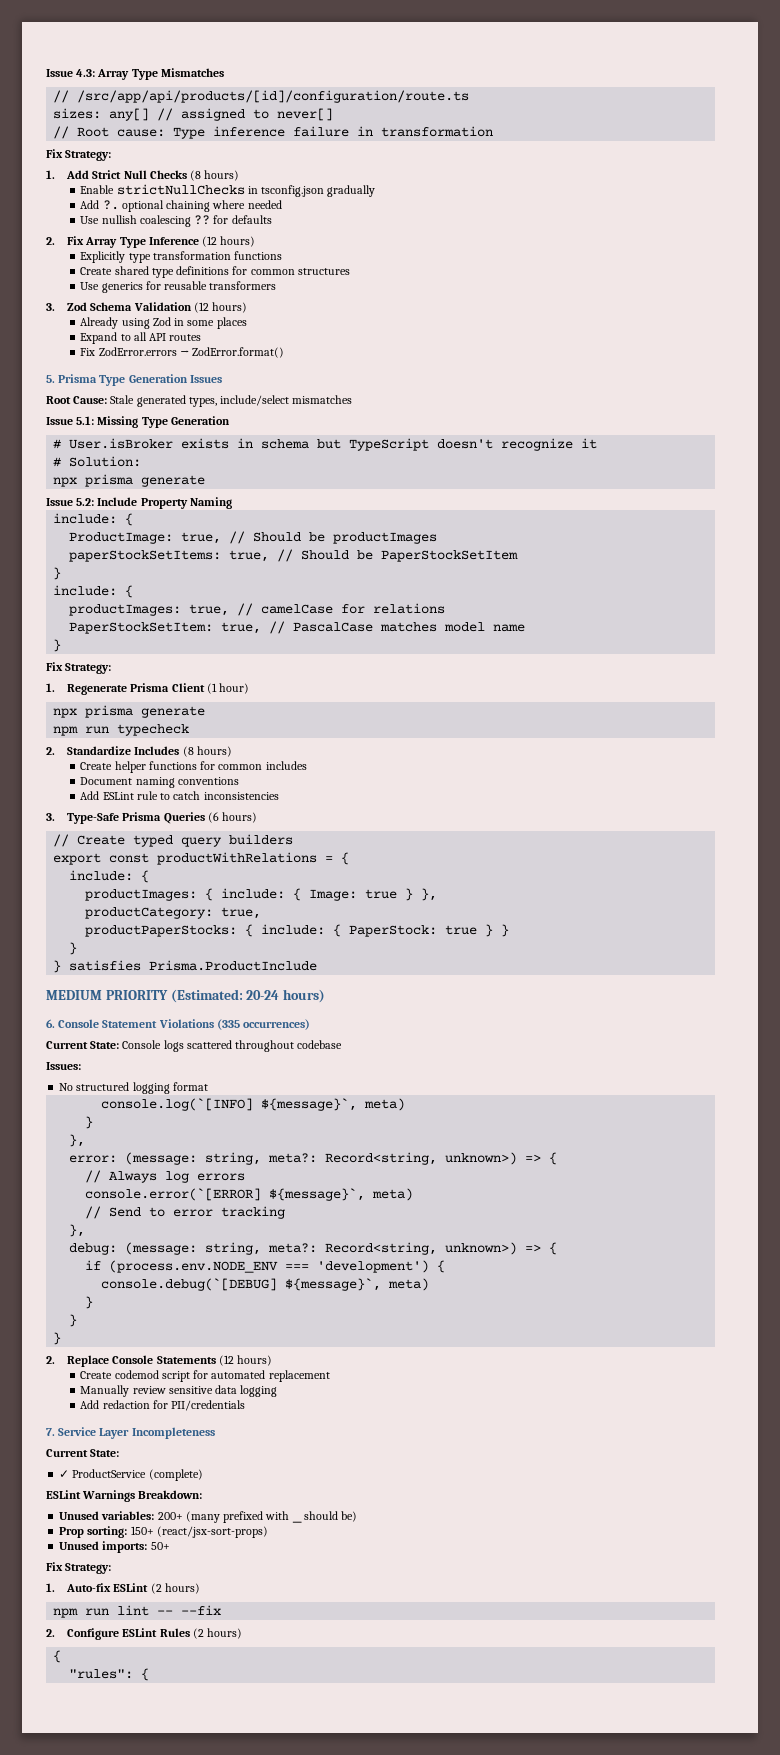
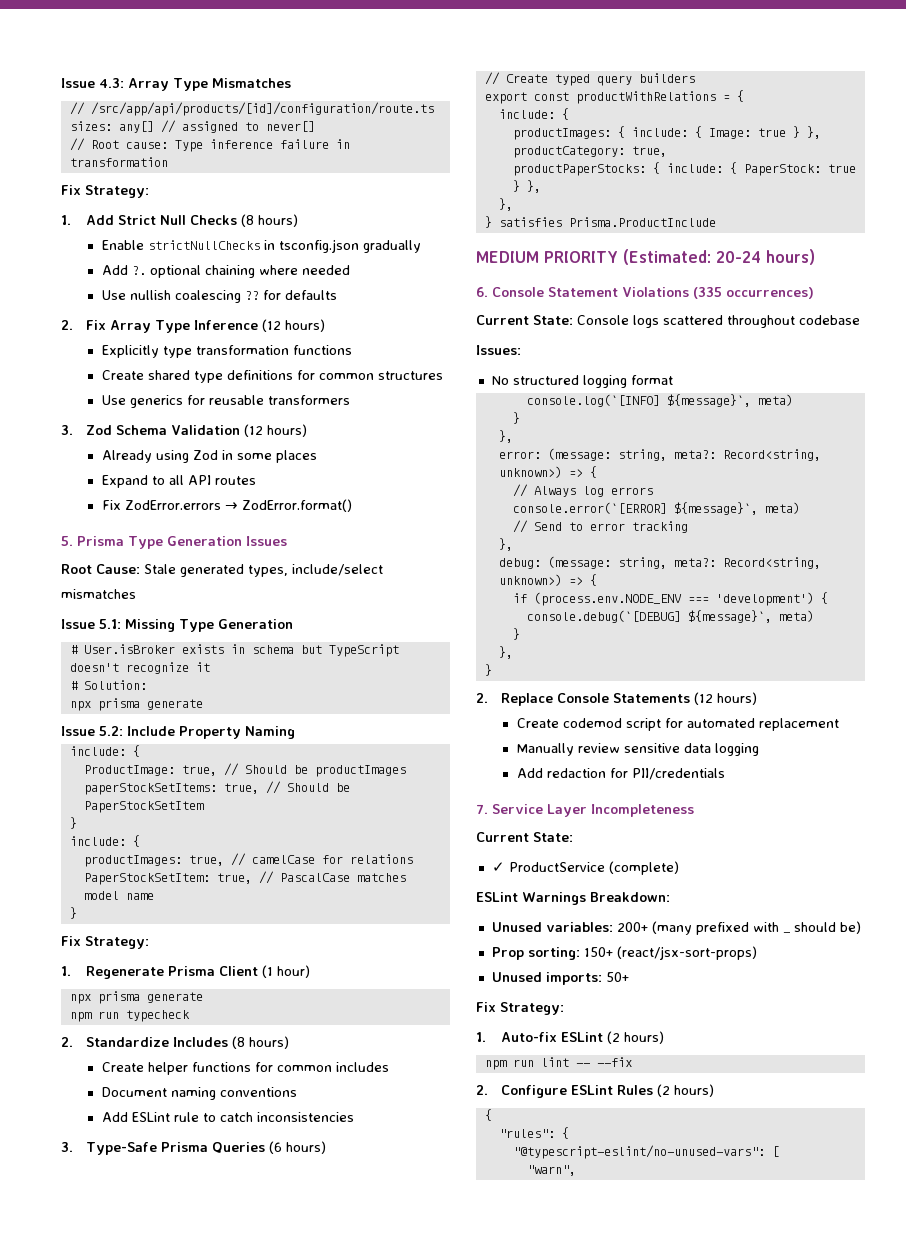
[501,924,510,937] [69,942,78,955] } // } -> [526,180,541,193] [498,198,513,211] }, // },
[69,1314,78,1327] } -> [498,646,513,659] },
(150, 1674) none -> [512,1145,779,1159] [526,1165,576,1176] // "@typescript-eslint/no-unused-vars": [ // "warn",

